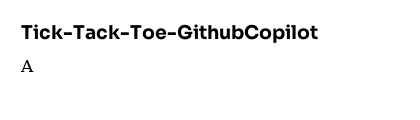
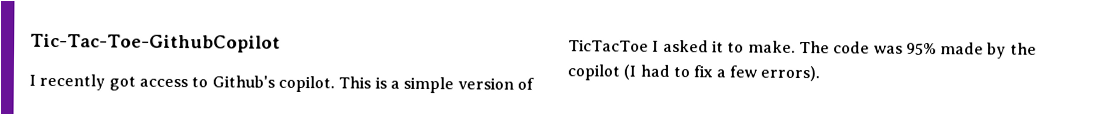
[21,24,318,43] [20,60,34,72] Tick-Tack-Toe-GithubCopilot // A -> [30,33,281,53] [29,73,534,94] [568,39,1037,59] [567,64,821,82] Tic-Tac-Toe-GithubCopilot // I recently got access to Github's copilot. This is a simple version of TicTacToe I asked it to make. The code was 95% made by the copilot (I had to fix a few errors).

